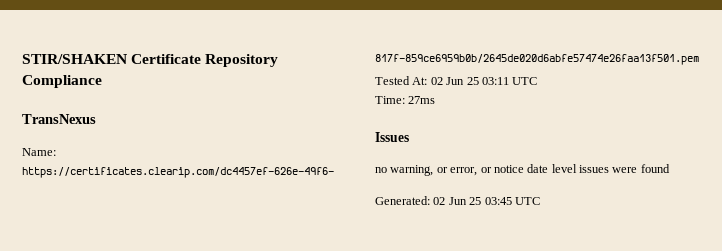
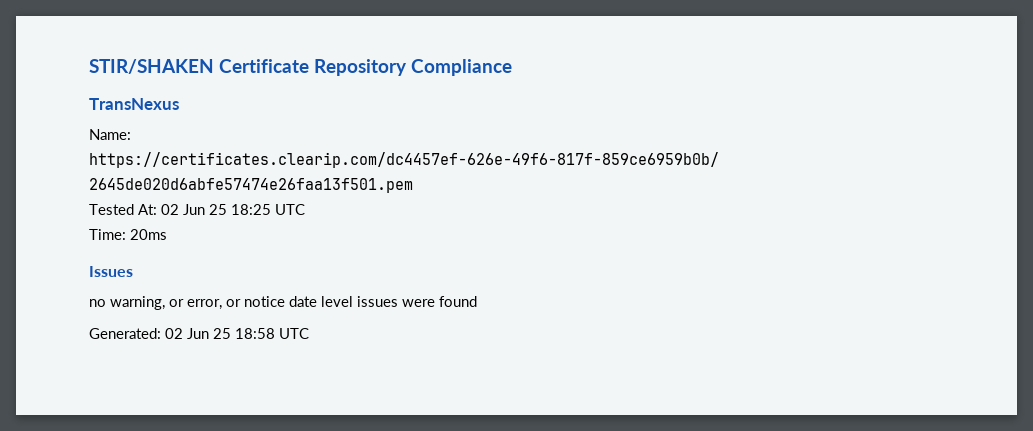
[481,77,509,85] 03:11 -> [231,204,271,215] 18:25
[408,96,436,104] 27ms -> [130,229,167,240] 20ms
[484,197,512,205] 03:45 -> [235,328,275,339] 18:58

